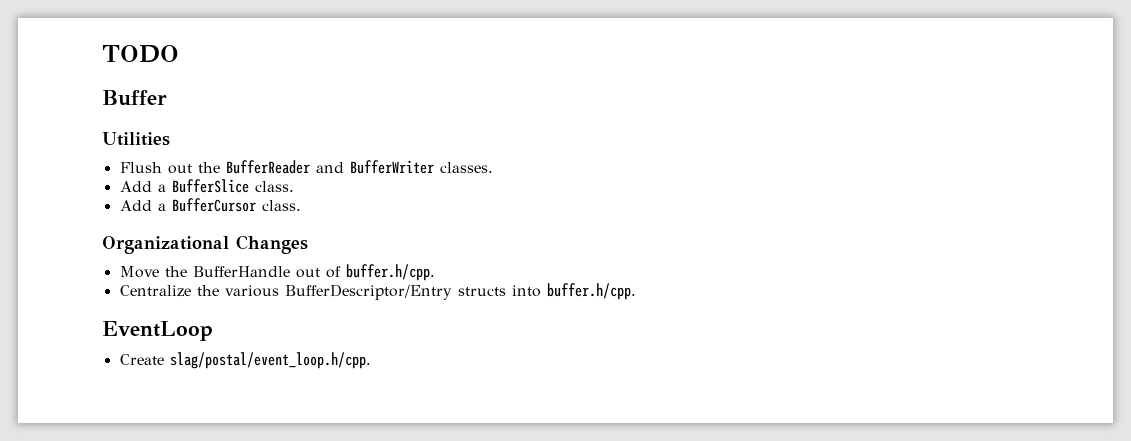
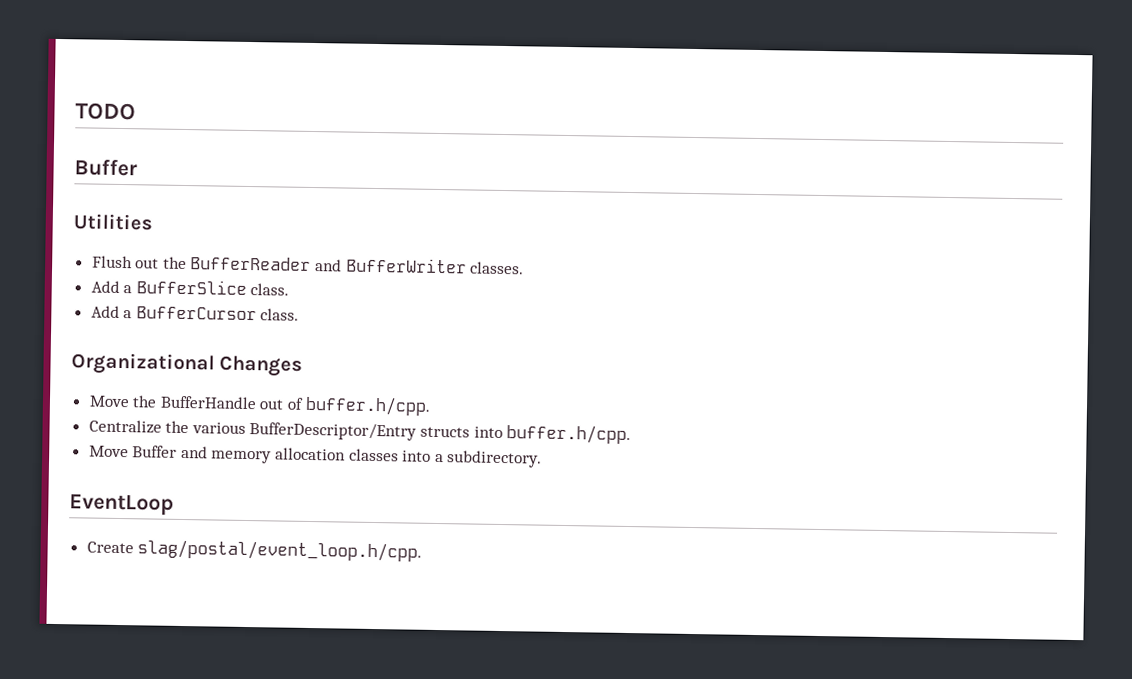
(636, 291) none -> [88,445,543,468] // Move Buffer and memory allocation classes into a subdirectory.

